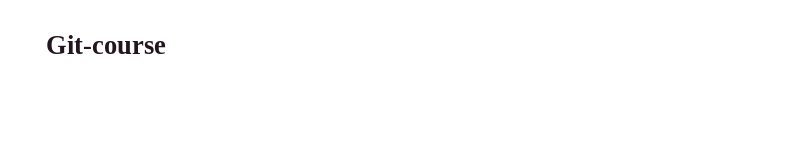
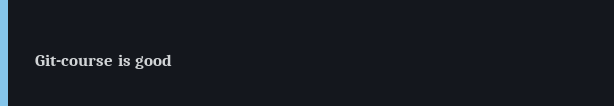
(166, 44) none -> [117,54,173,69] is good

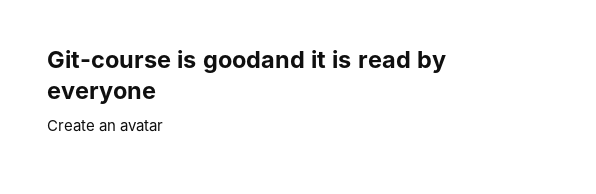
[135,54,173,69] good -> [202,50,447,73] [47,86,156,104] [47,120,164,132] goodand it is read by everyone // Create an avatar

